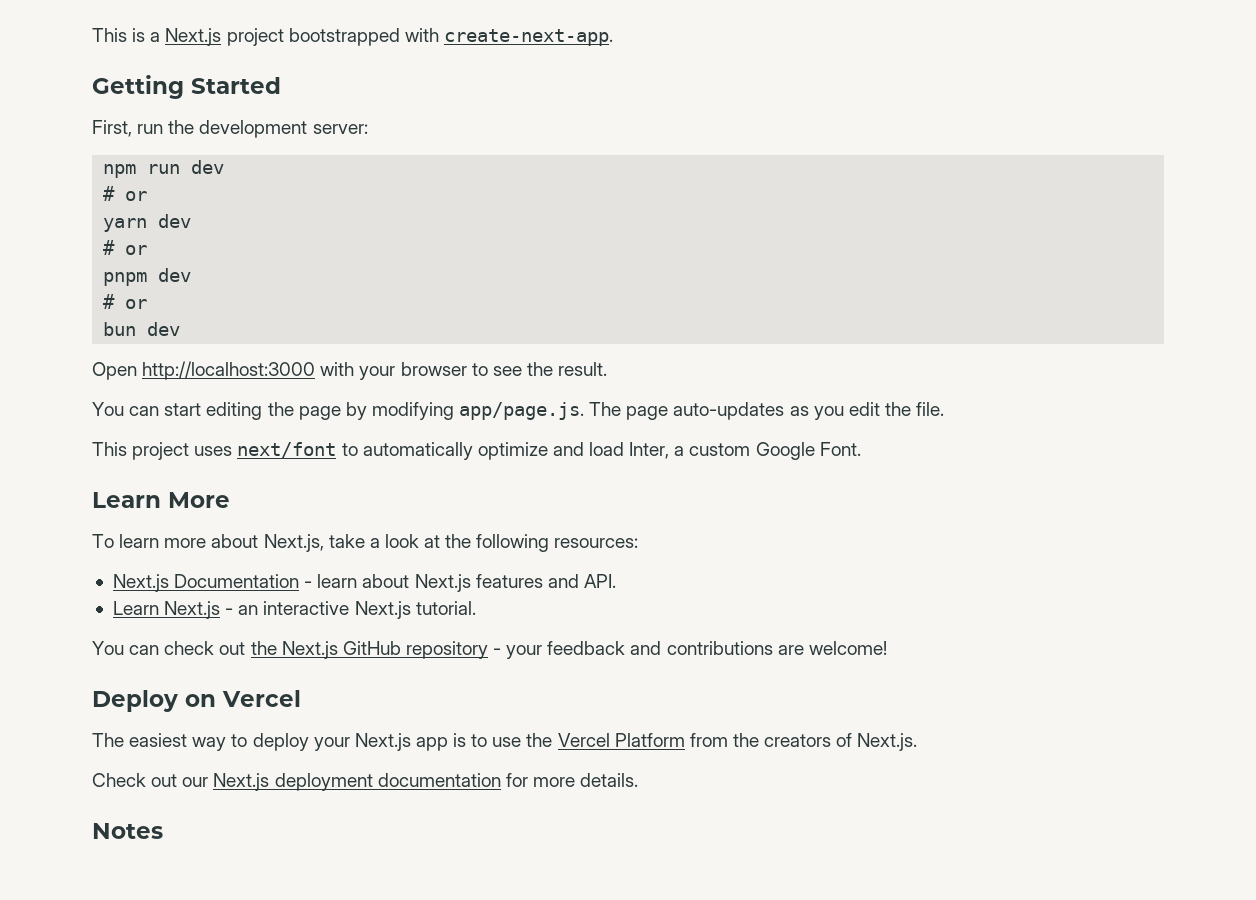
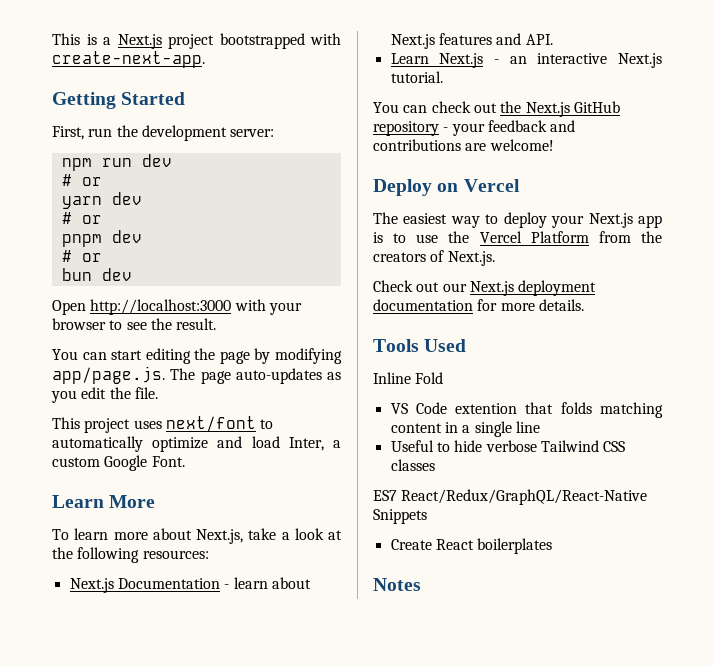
(639, 780) none -> [373,339,467,352] [373,372,444,384] [390,402,663,418] [390,421,540,437] [390,440,626,452] [390,459,435,471] [373,489,648,505] [373,509,427,524] [390,538,553,554] // Tools Used // Inline Fold // VS Code extention that folds matching content in a single line // Useful to hide verbose Tailwind CSS classes // ES7 React/Redux/GraphQL/React-Native Snippets // Create React boilerplates

